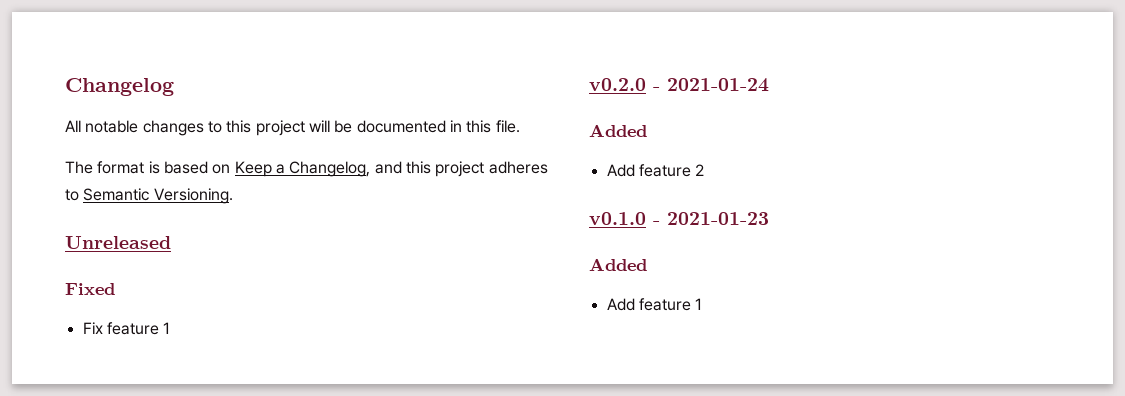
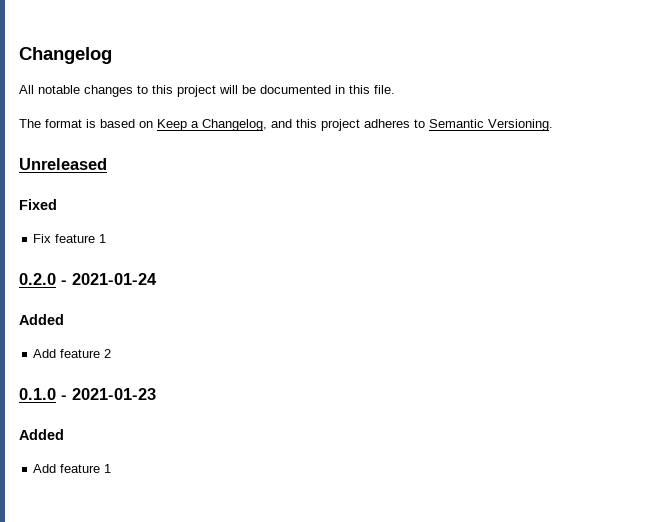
[589,78,646,91] v0.2.0 -> [19,273,56,285] 0.2.0
[589,212,646,225] v0.1.0 -> [19,388,56,400] 0.1.0

